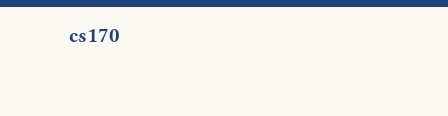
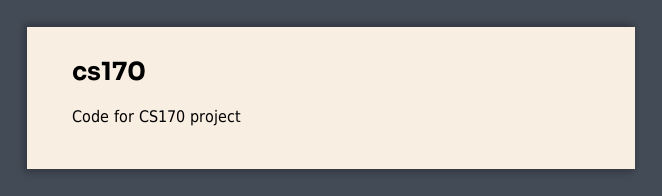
(120, 35) none -> [72,109,241,126] // Code for CS170 project

